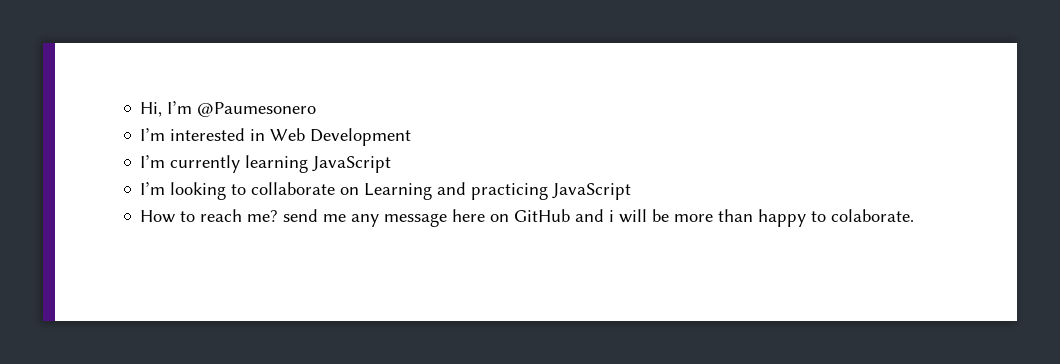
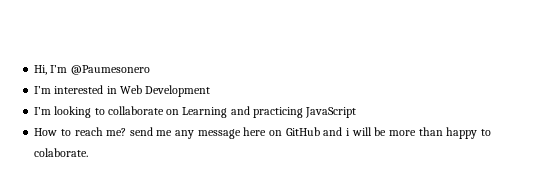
[140,155,392,173] // I’m currently learning JavaScript -> (211, 91) none

